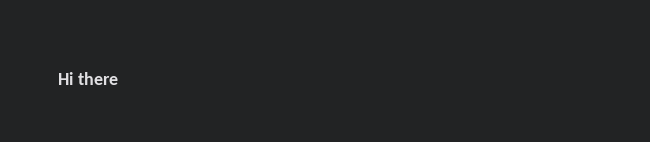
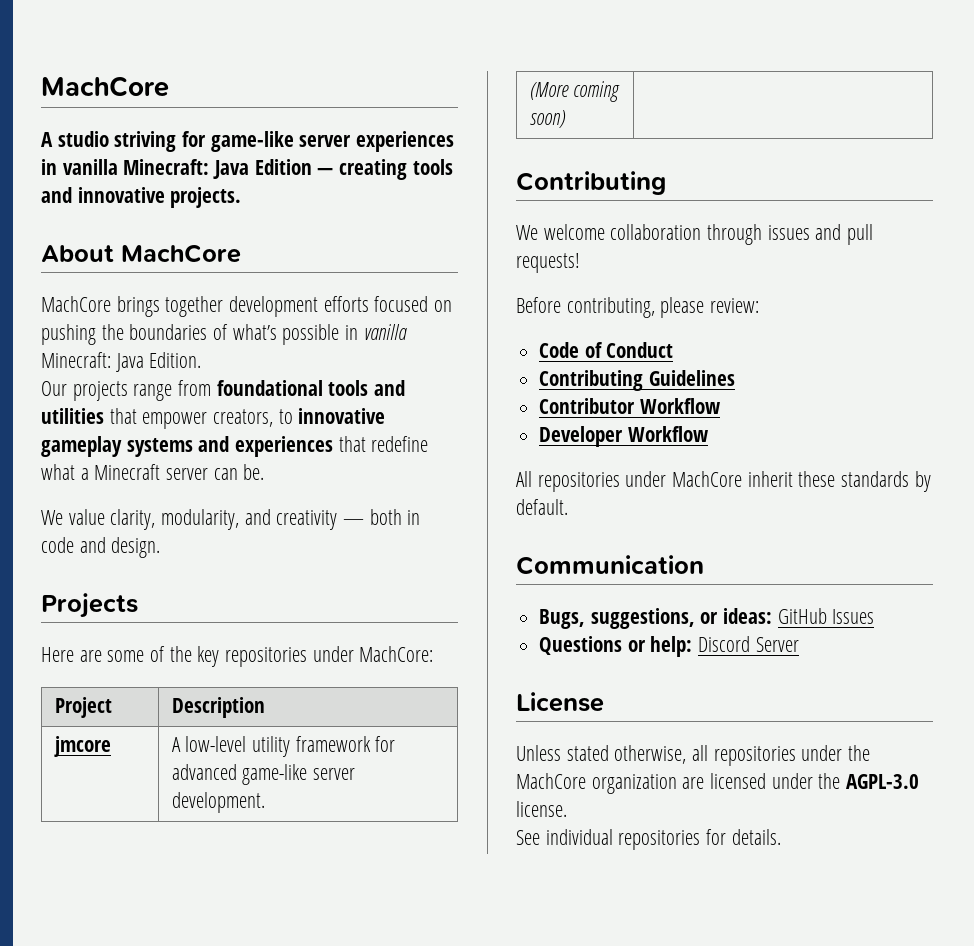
[58,72,118,85] Hi there -> [41,76,169,97] [41,131,455,152] [41,159,453,180] [41,187,242,208] [41,244,241,263] [41,296,453,317] [41,324,407,345] [41,352,202,372] [41,380,406,401] [41,408,386,429] [41,436,429,457] [41,464,265,480] [41,509,421,530] [41,537,161,558] [41,593,138,618] [41,646,434,667] [54,697,112,718] [171,697,265,718] [53,736,111,757] [171,736,396,757] [171,764,356,785] [171,792,265,813] [529,81,621,102] [529,110,566,128] [516,171,666,195] [516,224,874,245] [516,253,580,273] [516,297,760,318] [539,342,674,358] [539,370,735,391] [539,398,720,414] [539,426,708,447] [516,471,931,492] [516,499,568,515] [516,555,704,575] [539,608,875,629] [539,636,799,657] [516,692,604,712] [516,745,871,766] [516,773,920,794] [516,801,567,817] [516,829,781,850] MachCore // A studio striving for game-like server experiences in vanilla Minecraft: Java Edition — creating tools and innovative projects. // About MachCore // MachCore brings together development efforts focused on pushing the boundaries of what’s possible in vanilla Minecraft: Java Edition. // Our projects range from foundational tools and utilities that empower creators, to innovative gameplay systems and experiences that redefine what a Minecraft server can be. // We value clarity, modularity, and creativity — both in code and design. // Projects // Here are some of the key repositories under MachCore: // Project | Description // jmcore | A low-level utility framework for advanced game-like server development. // (More coming soon) | // Contributing // We welcome collaboration through issues and pull requests! // Before contributing, please review: // Code of Conduct // Contributing Guidelines // Contributor Workflow // Developer Workflow // All repositories under MachCore inherit these standards by default. // Communication // Bugs, suggestions, or ideas: GitHub Issues // Questions or help: Discord Server // License // Unless stated otherwise, all repositories under the MachCore organization are licensed under the AGPL-3.0 license. // See individual repositories for details.

